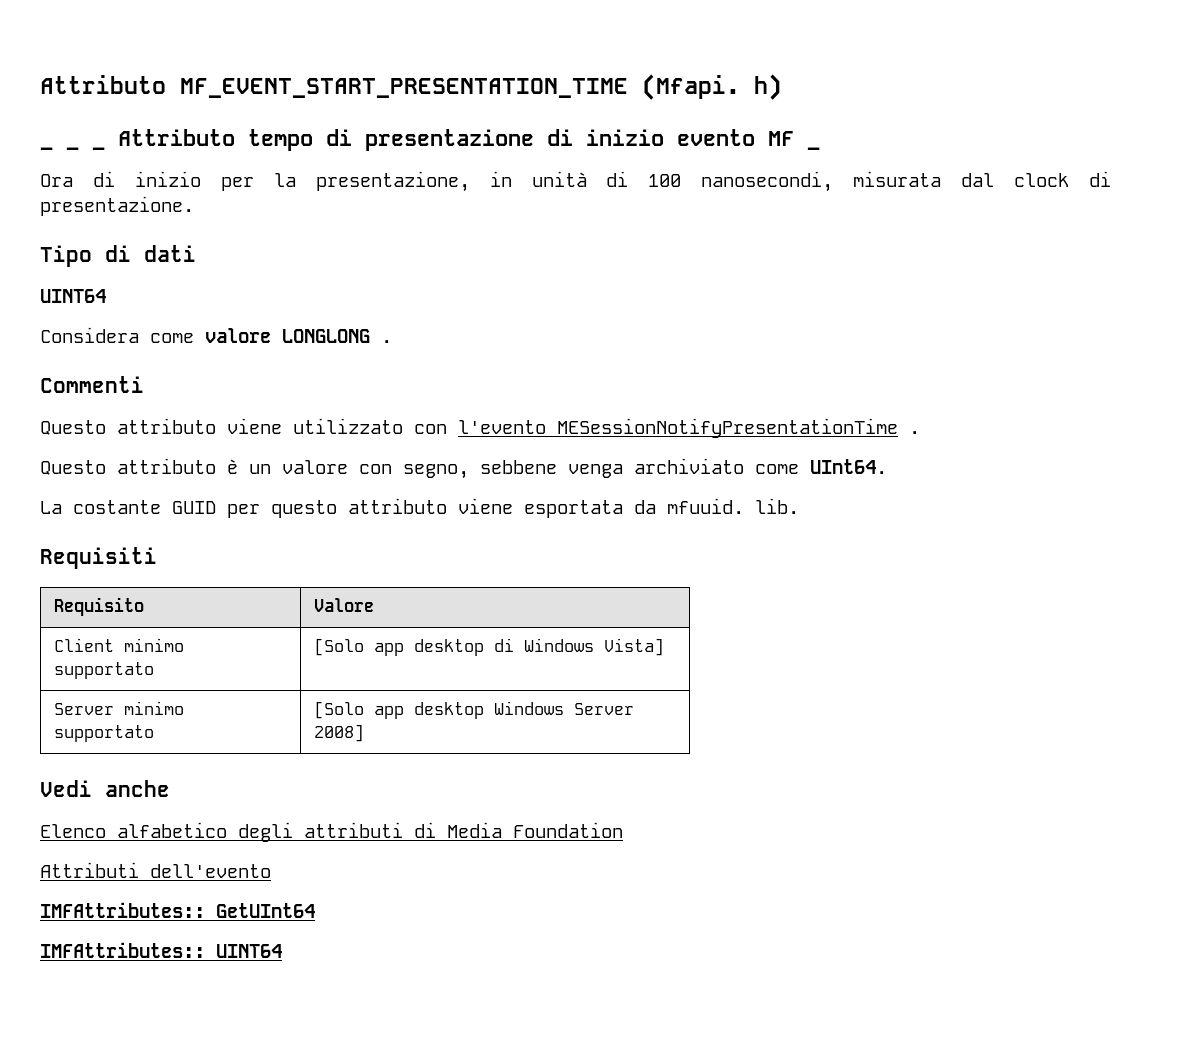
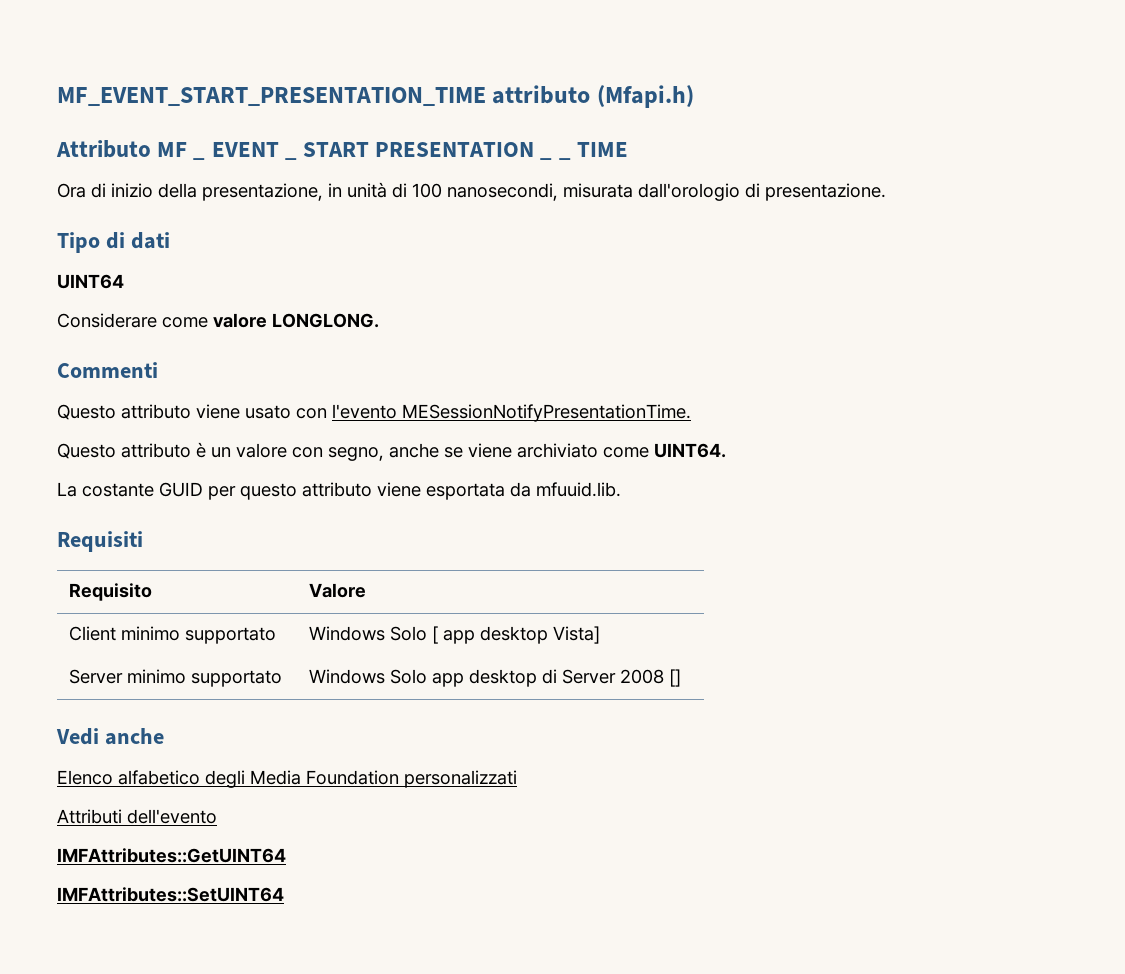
[40,74,782,100] [40,146,105,150] [118,129,794,151] [807,146,820,150] Attributo MF_EVENT_START_PRESENTATION_TIME (Mfapi. h) // _ _ _ Attributo tempo di presentazione di inizio evento MF _ -> [57,85,694,108] [56,140,188,158] [193,157,206,160] [211,142,279,157] [284,157,297,160] [303,142,535,157] [540,157,571,160] [576,142,628,157] MF_EVENT_START_PRESENTATION_TIME attributo (Mfapi.h) // Attributo MF _ EVENT _ START PRESENTATION _ _ TIME
[220,173,296,191] per la -> [158,183,197,198] della
[961,173,1070,187] dal clock -> [638,183,740,201] dall'orologio
[40,327,139,343] Considera -> [57,313,157,328] Considerare
[282,329,392,343] LONGLONG . -> [272,313,379,328] LONGLONG.
[293,418,403,434] utilizzato -> [245,405,291,419] usato
[557,418,920,438] MESessionNotifyPresentationTime . -> [402,404,691,422] MESessionNotifyPresentationTime.
[480,460,623,478] sebbene venga -> [389,443,512,458] anche se viene
[810,459,887,474] UInt64. -> [654,443,726,458] UINT64.
[667,498,799,514] mfuuid. lib. -> [536,482,621,497] mfuuid.lib.
[314,638,595,656] [Solo app desktop di Windows -> [308,626,548,644] Windows Solo [ app desktop
[314,701,635,719] [314,724,365,742] [Solo app desktop Windows Server 2008] -> [308,669,681,687] Windows Solo app desktop di Server 2008 []
[304,822,436,838] attributi di -> (245, 779) none
(623, 830) none -> [404,770,517,788] personalizzati
[40,902,315,918] [40,942,282,958] IMFAttributes:: GetUInt64 // IMFAttributes:: UINT64 -> [57,848,286,863] [57,887,284,902] IMFAttributes::GetUINT64 // IMFAttributes::SetUINT64

